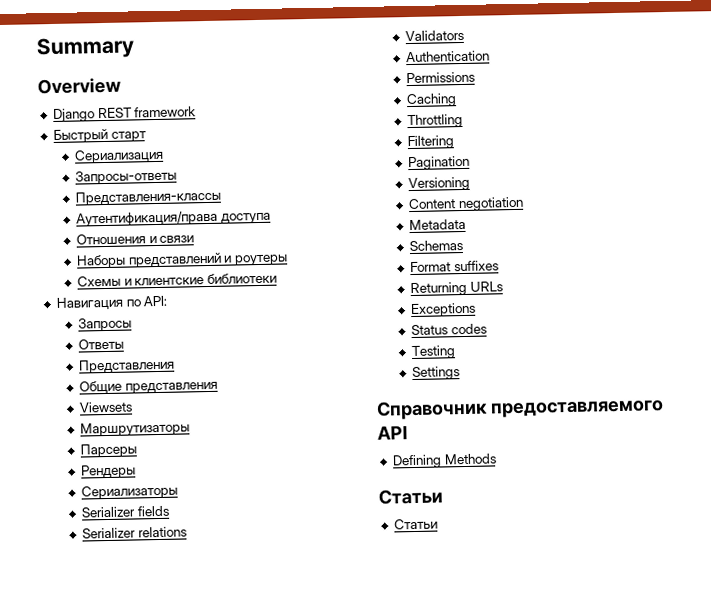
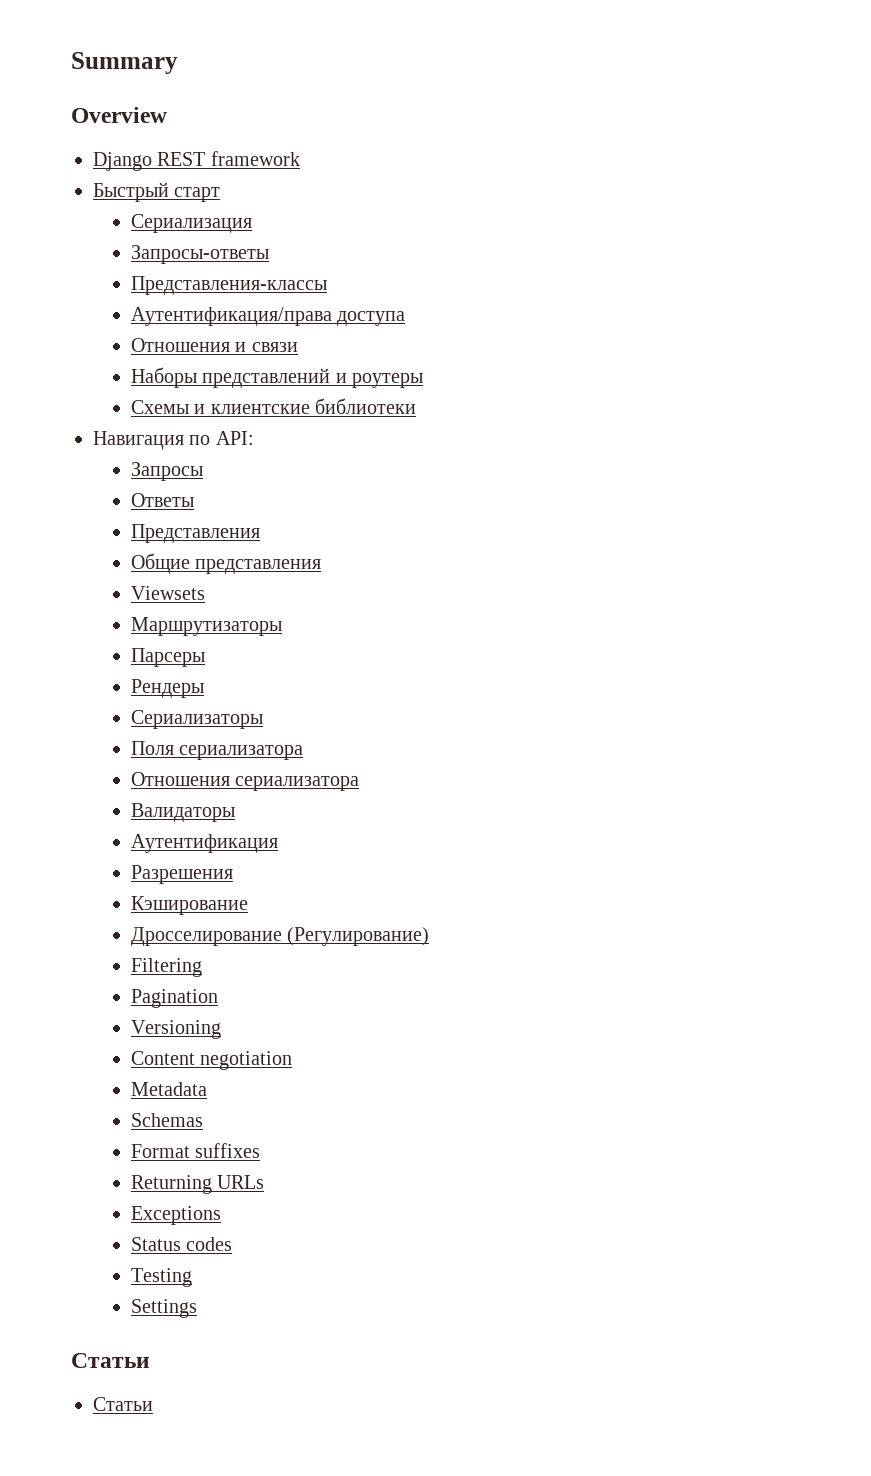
[80,505,170,518] [81,526,187,539] [404,29,464,42] [405,50,490,63] [405,71,475,84] [405,93,457,108] [406,113,463,129] Serializer fields // Serializer relations // Validators // Authentication // Permissions // Caching // Throttling -> [130,741,304,760] [130,772,360,791] [130,803,235,822] [130,834,278,853] [130,865,233,884] [130,896,248,915] [130,927,430,946] Поля сериализатора // Отношения сериализатора // Валидаторы // Аутентификация // Разрешения // Кэширование // Дросселирование (Регулирование)
[376,399,664,420] [377,425,408,440] [391,453,497,469] // Справочник предоставляемого API // Defining Methods -> (197, 1308) none

